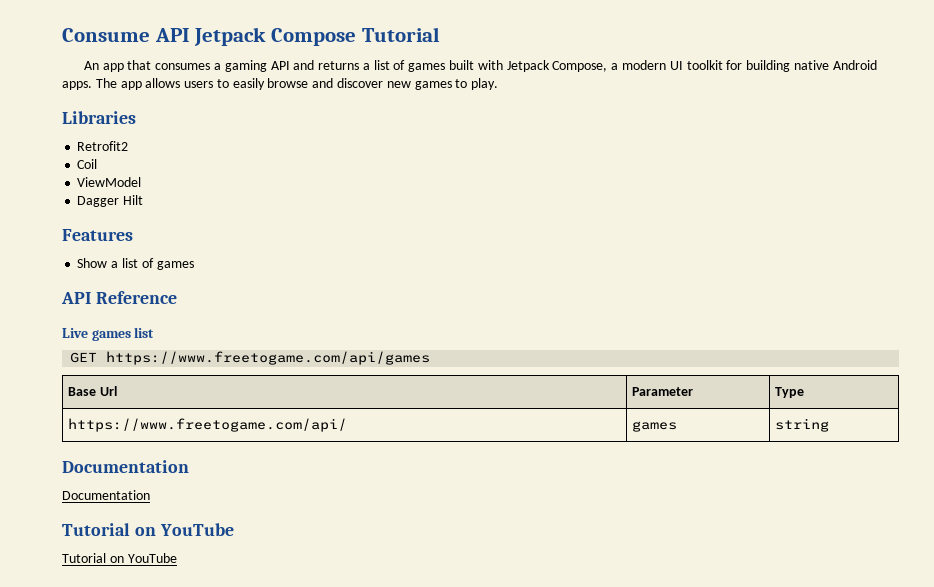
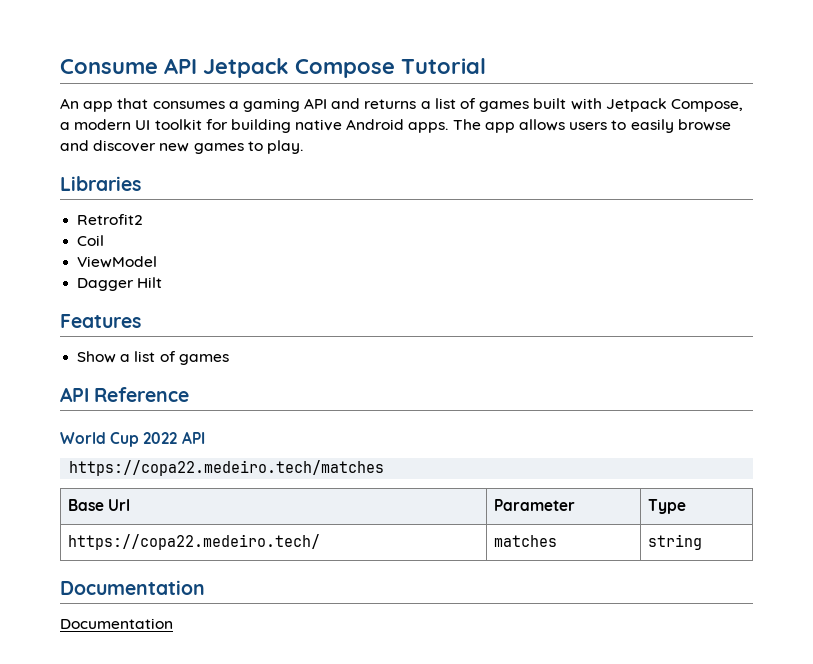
[62,327,155,341] [70,351,431,365] Live games list // GET https://www.freetogame.com/api/games -> [60,431,205,447] [69,460,385,476] World Cup 2022 API // https://copa22.medeiro.tech/matches
[67,418,347,432] [631,421,677,432] https://www.freetogame.com/api/ | games -> [67,534,320,550] [493,535,557,547] https://copa22.medeiro.tech/ | matches
[62,523,234,536] [62,553,177,563] // Tutorial on YouTube // Tutorial on YouTube -> (173, 623) none

